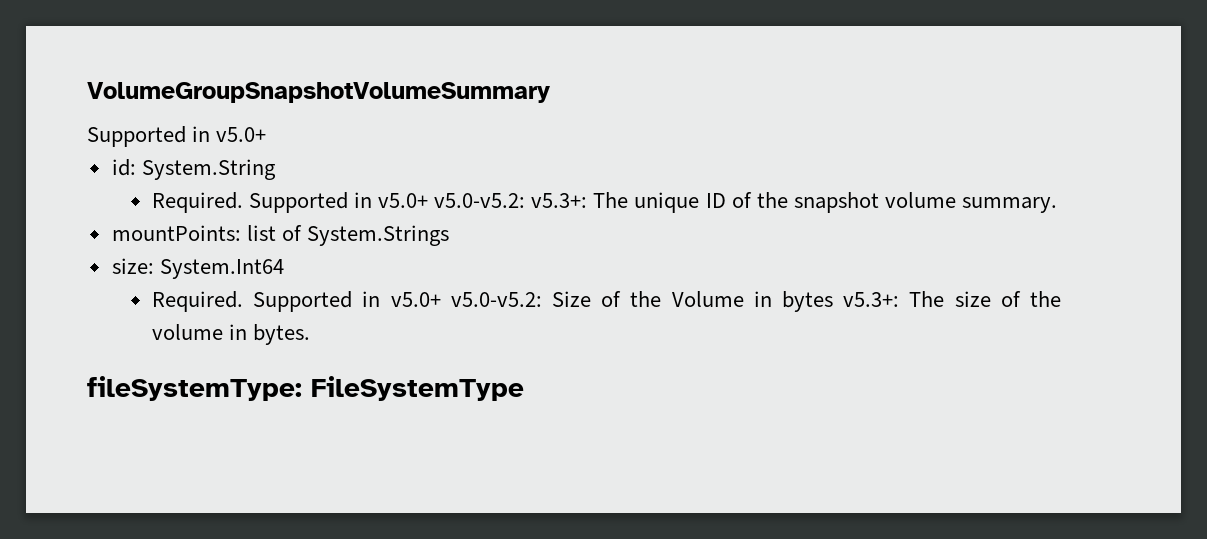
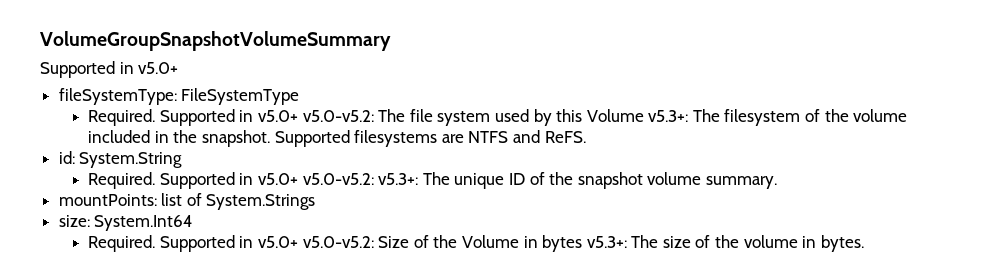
(267, 134) none -> [58,88,300,105] [88,109,908,126] [88,130,586,147] // fileSystemType: FileSystemType // Required. Supported in v5.0+ v5.0-v5.2: The file system used by this Volume v5.3+: The filesystem of the volume included in the snapshot. Supported filesystems are NTFS and ReFS.
[87,376,524,401] // fileSystemType: FileSystemType -> (864, 243) none

